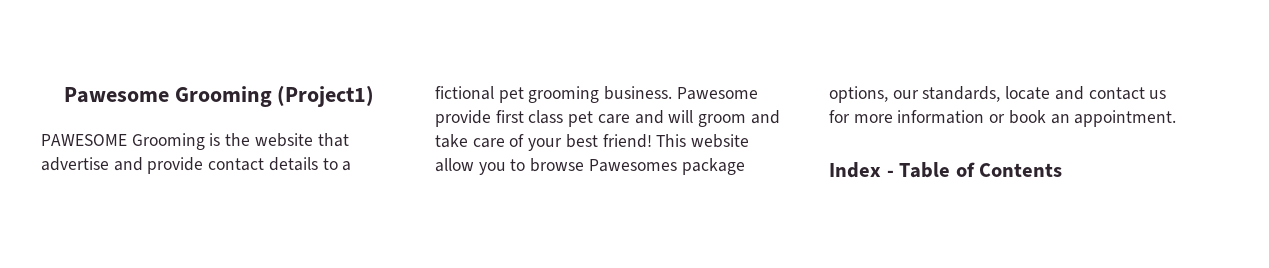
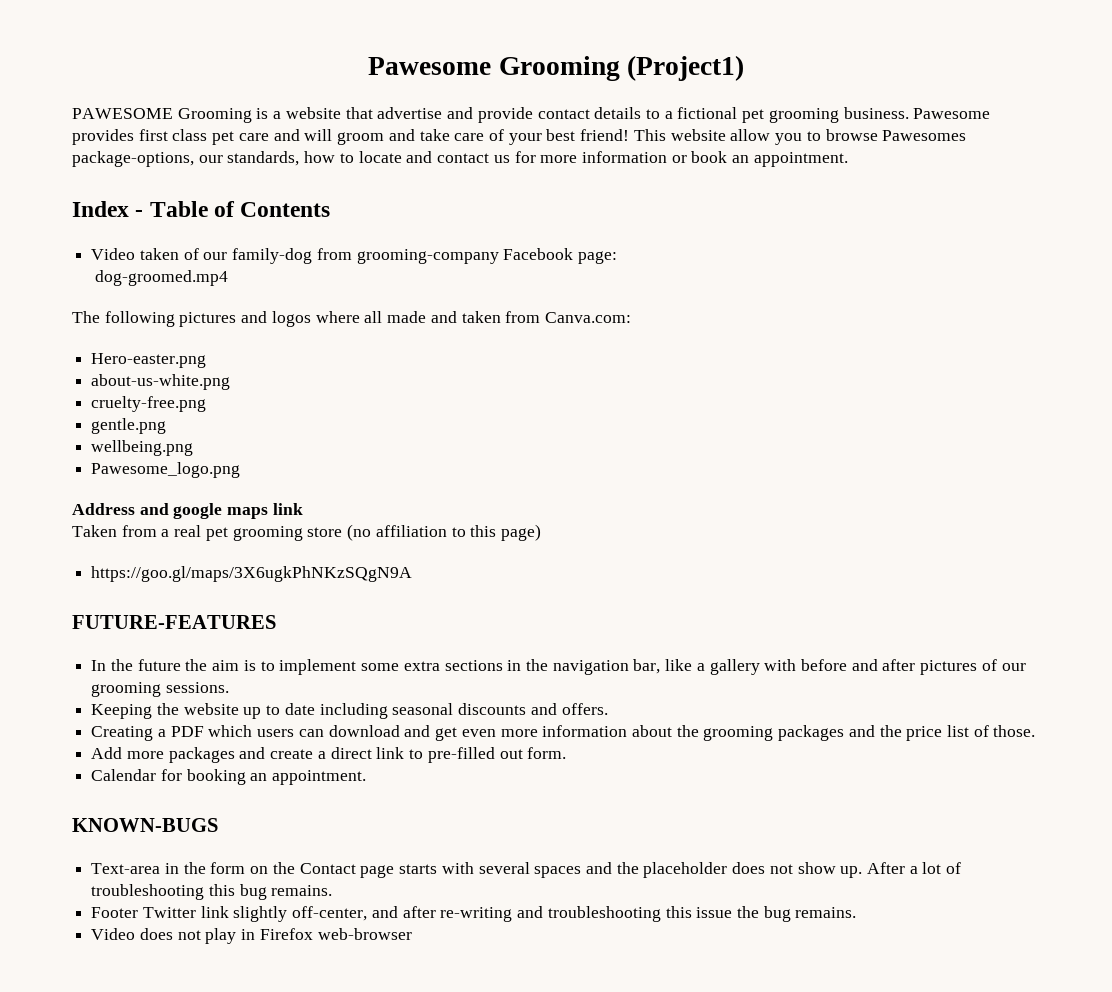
[225,133,251,146] the -> [273,111,282,119] a
[435,110,491,127] provide -> [72,129,134,145] provides
[681,158,745,175] [829,86,1001,103] package options, our standards, -> [72,151,354,167] package-options, our standards, how to
(1063, 170) none -> [91,248,618,264] [94,270,228,286] [72,311,631,327] [91,353,207,368] [91,374,231,390] [91,396,207,412] [91,418,167,434] [91,440,194,456] [91,462,241,478] [72,503,303,519] [72,524,541,541] [91,566,413,582] [72,615,276,629] [91,659,1026,675] [91,682,229,697] [91,703,608,719] [91,725,1036,741] [91,747,567,763] [91,769,367,785] [72,818,218,832] [91,862,962,878] [91,884,333,900] [91,906,857,922] [91,928,412,944] // Video taken of our family-dog from grooming-company Facebook page: // dog-groomed.mp4 // The following pictures and logos where all made and taken from Canva.com: // Hero-easter.png // about-us-white.png // cruelty-free.png // gentle.png // wellbeing.png // Pawesome_logo.png // Address and google maps link // Taken from a real pet grooming store (no affiliation to this page) // https://goo.gl/maps/3X6ugkPhNKzSQgN9A // FUTURE-FEATURES // In the future the aim is to implement some extra sections in the navigation bar, like a gallery with before and after pictures of our grooming sessions. // Keeping the website up to date including seasonal discounts and offers. // Creating a PDF which users can download and get even more information about the grooming packages and the price list of those. // Add more packages and create a direct link to pre-filled out form. // Calendar for booking an appointment. // KNOWN-BUGS // Text-area in the form on the Contact page starts with several spaces and the placeholder does not show up. After a lot of troubleshooting this bug remains. // Footer Twitter link slightly off-center, and after re-writing and troubleshooting this issue the bug remains. // Video does not play in Firefox web-browser

